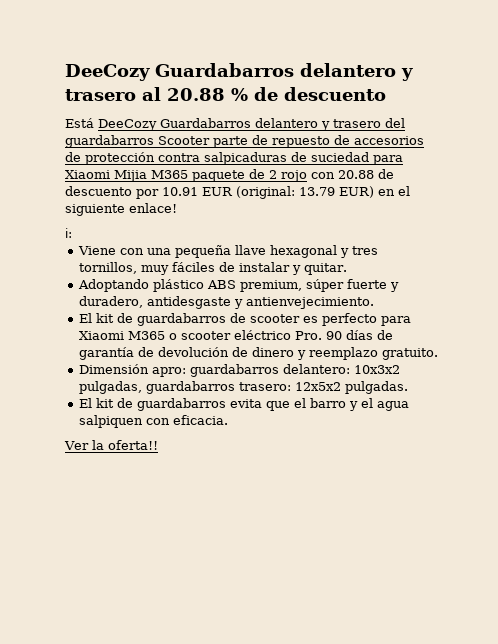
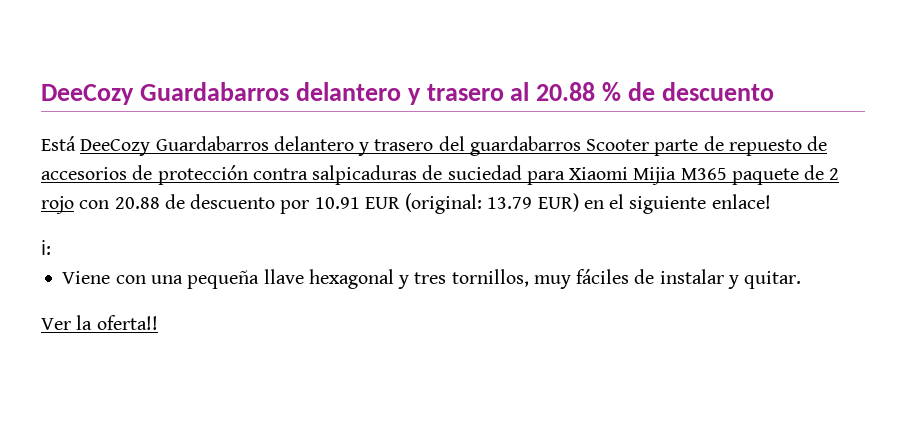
[78,279,400,292] [79,296,375,309] [79,313,412,326] [79,330,394,340] [79,347,439,360] [79,364,401,377] [79,381,409,394] [79,398,410,411] [79,415,229,428] // Adoptando plástico ABS premium, súper fuerte y duradero, antidesgaste y antienvejecimiento. // El kit de guardabarros de scooter es perfecto para Xiaomi M365 o scooter eléctrico Pro. 90 días de garantía de devolución de dinero y reemplazo gratuito. // Dimensión apro: guardabarros delantero: 10x3x2 pulgadas, guardabarros trasero: 12x5x2 pulgadas. // El kit de guardabarros evita que el barro y el agua salpiquen con eficacia. -> (802, 280) none

